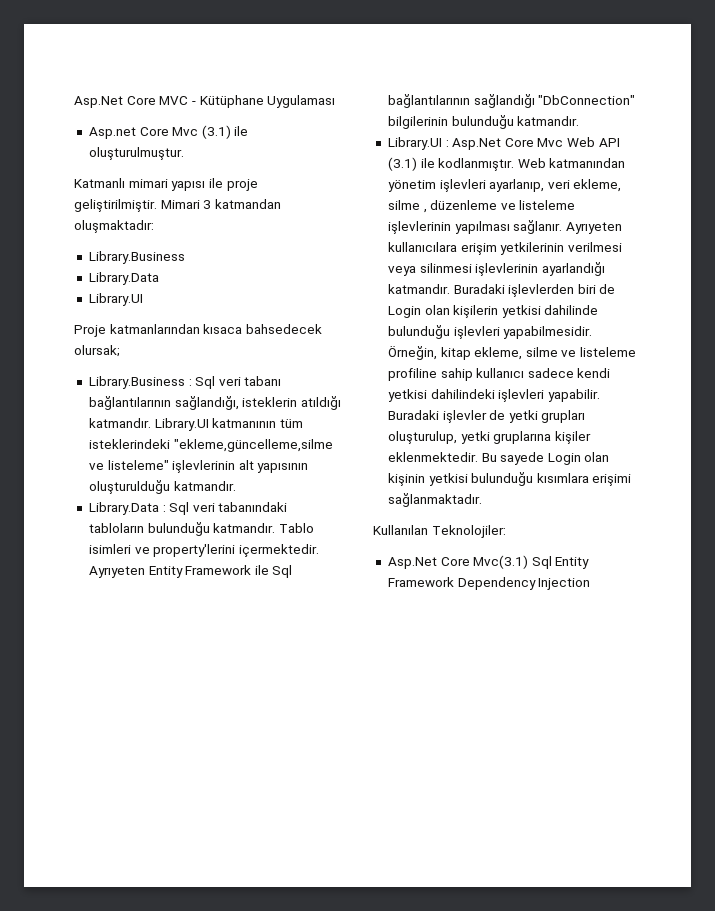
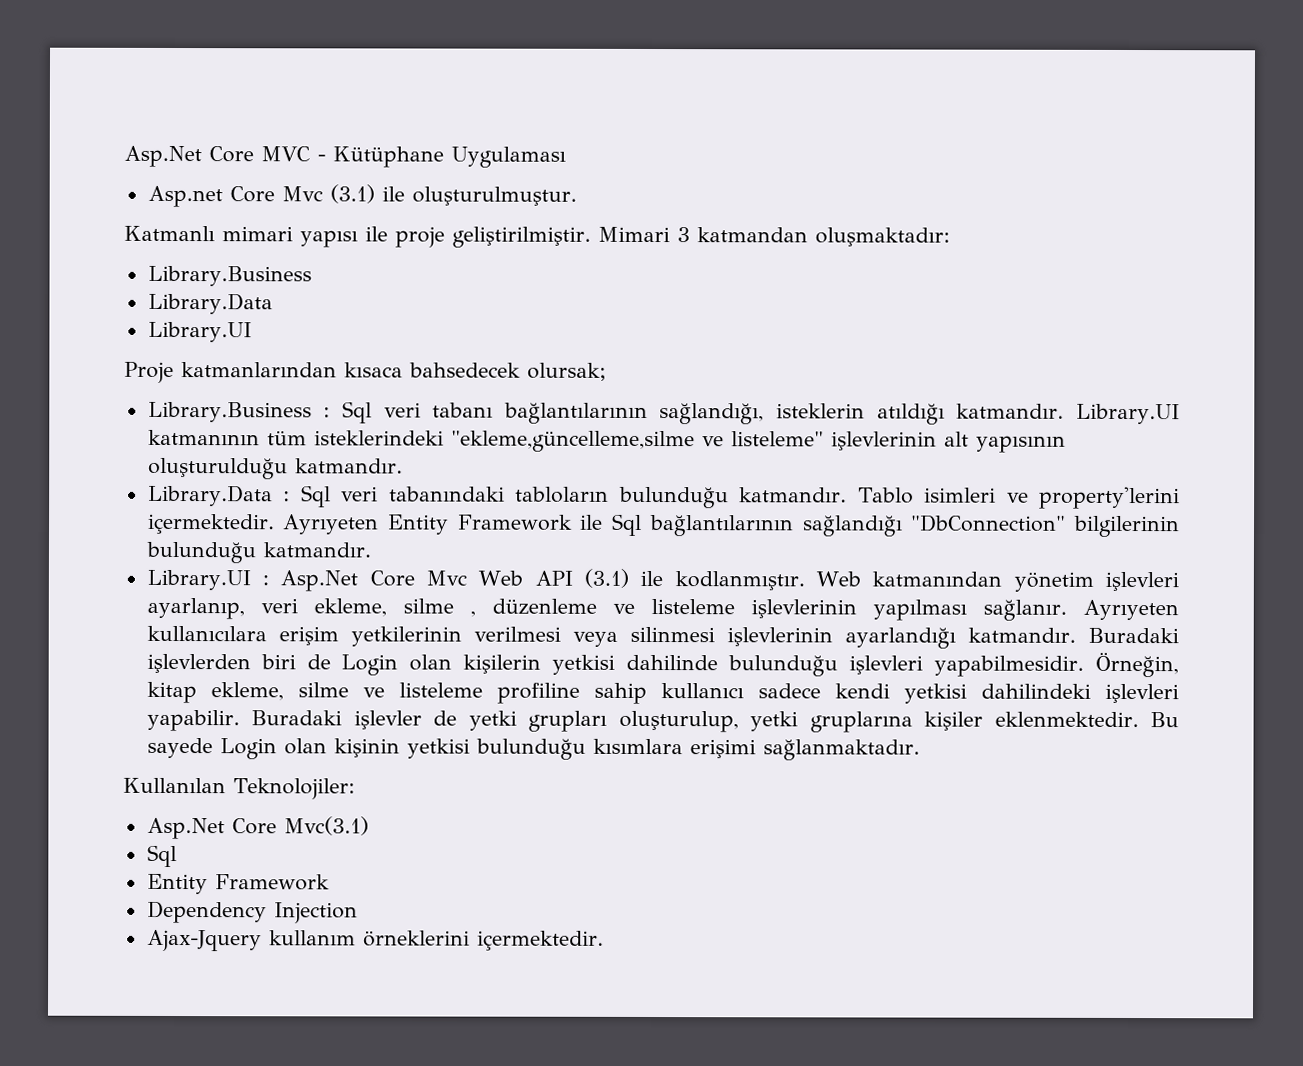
[531,556,590,569] [387,577,454,587] Sql Entity Framework -> [146,844,177,868] [146,873,330,895] // Sql // Entity Framework //
(591, 584) none -> [146,929,604,952] // Ajax-Jquery kullanım örneklerini içermektedir.

